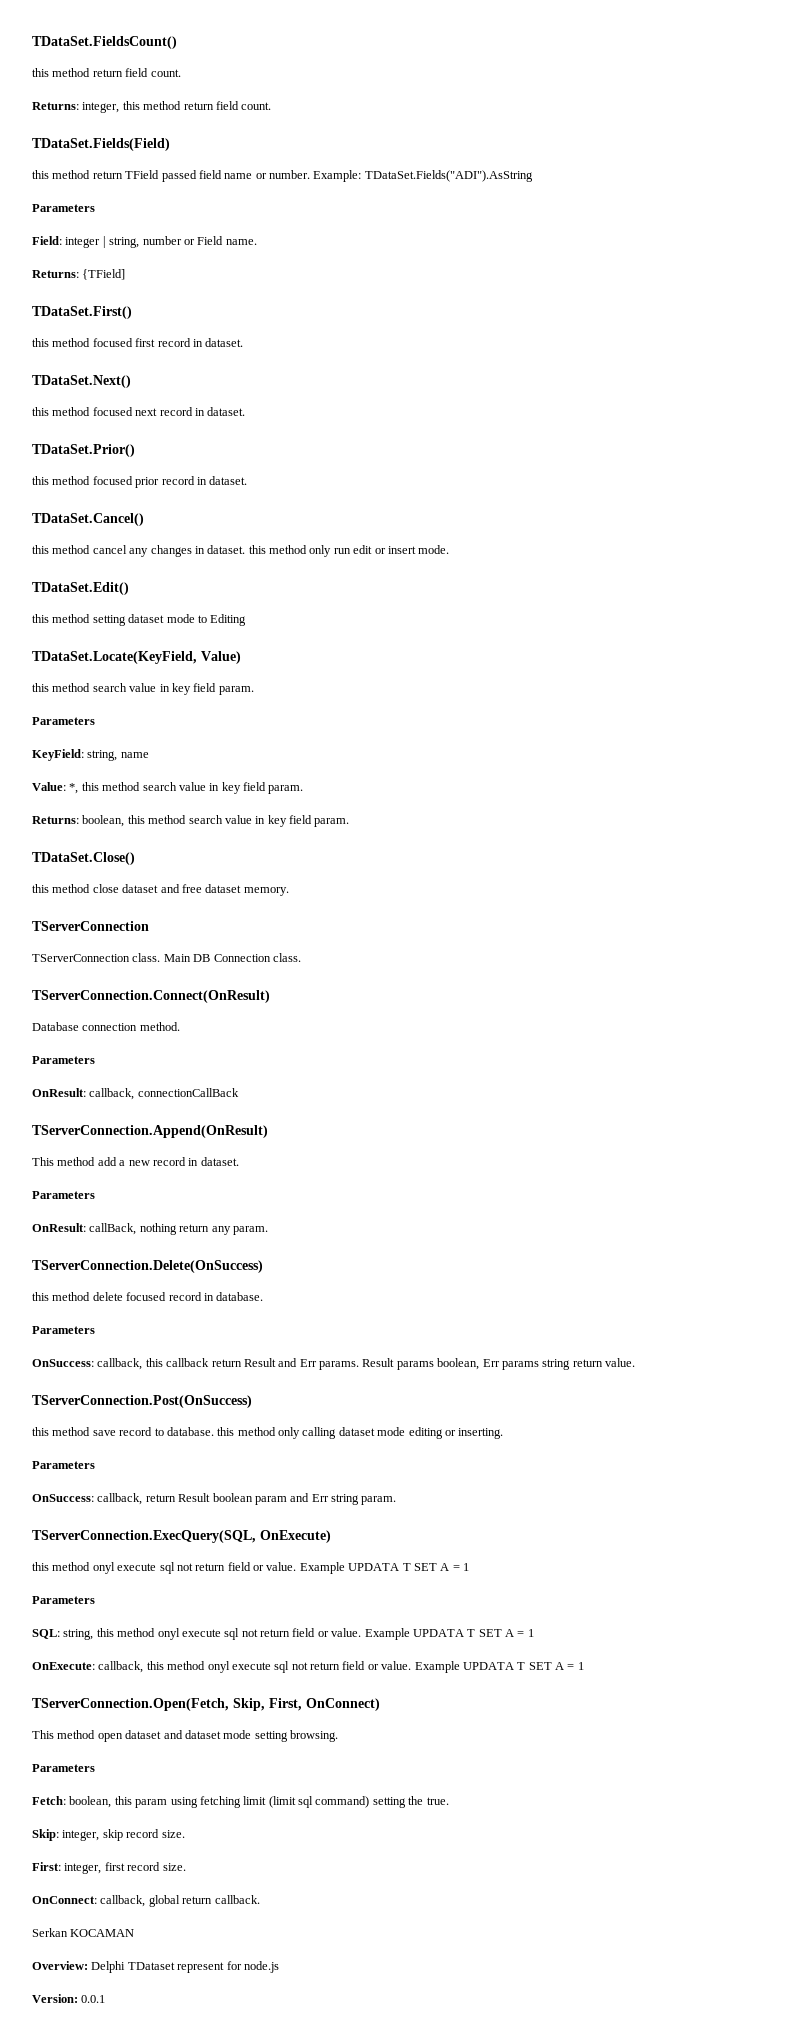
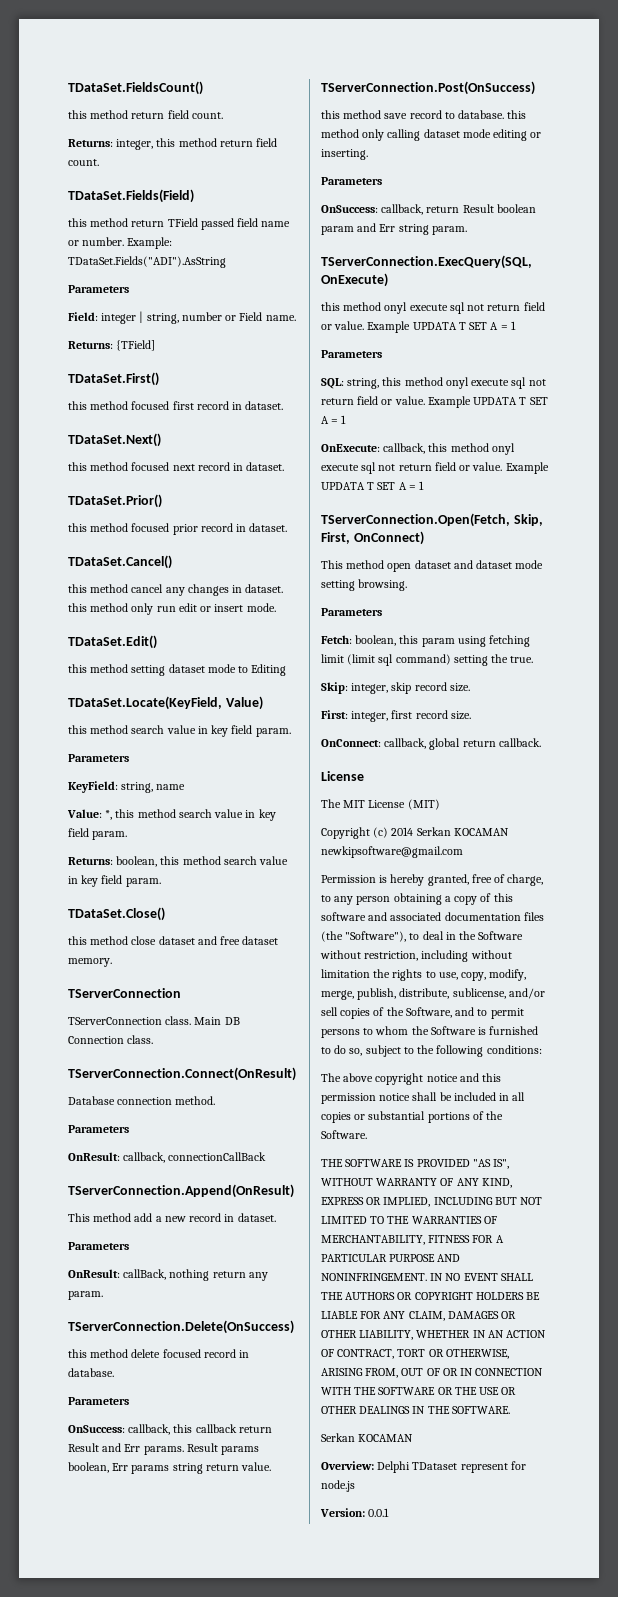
(260, 1899) none -> [321,771,364,781] [321,799,440,810] [321,827,509,839] [321,846,463,858] [321,874,544,886] [321,893,513,905] [321,912,544,921] [321,931,524,942] [320,950,512,962] [321,969,527,981] [321,988,545,1000] [321,1007,524,1019] [321,1026,539,1038] [321,1045,542,1057] [321,1073,502,1085] [321,1092,526,1104] [321,1111,504,1123] [321,1130,367,1139] [321,1159,510,1169] [321,1178,512,1188] [321,1197,543,1207] [321,1216,497,1224] [321,1235,504,1245] [321,1254,461,1262] [321,1273,533,1281] [321,1292,541,1300] [321,1311,517,1321] [321,1330,547,1340] [321,1349,509,1359] [321,1368,544,1378] [321,1387,517,1395] [321,1406,510,1414] // License // The MIT License (MIT) // Copyright (c) 2014 Serkan KOCAMAN newkipsoftware@gmail.com // Permission is hereby granted, free of charge, to any person obtaining a copy of this software and associated documentation files (the "Software"), to deal in the Software without restriction, including without limitation the rights to use, copy, modify, merge, publish, distribute, sublicense, and/or sell copies of the Software, and to permit persons to whom the Software is furnished to do so, subject to the following conditions: // The above copyright notice and this permission notice shall be included in all copies or substantial portions of the Software. // THE SOFTWARE IS PROVIDED "AS IS", WITHOUT WARRANTY OF ANY KIND, EXPRESS OR IMPLIED, INCLUDING BUT NOT LIMITED TO THE WARRANTIES OF MERCHANTABILITY, FITNESS FOR A PARTICULAR PURPOSE AND NONINFRINGEMENT. IN NO EVENT SHALL THE AUTHORS OR COPYRIGHT HOLDERS BE LIABLE FOR ANY CLAIM, DAMAGES OR OTHER LIABILITY, WHETHER IN AN ACTION OF CONTRACT, TORT OR OTHERWISE, ARISING FROM, OUT OF OR IN CONNECTION WITH THE SOFTWARE OR THE USE OR OTHER DEALINGS IN THE SOFTWARE.

